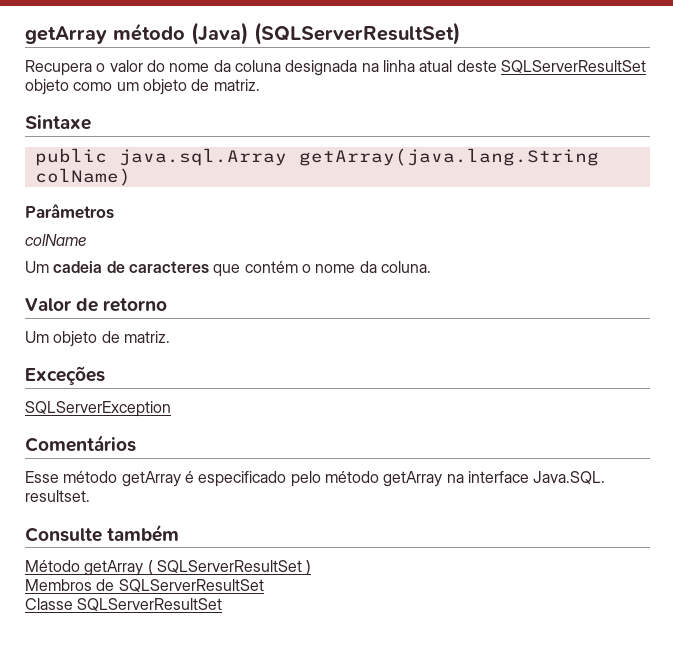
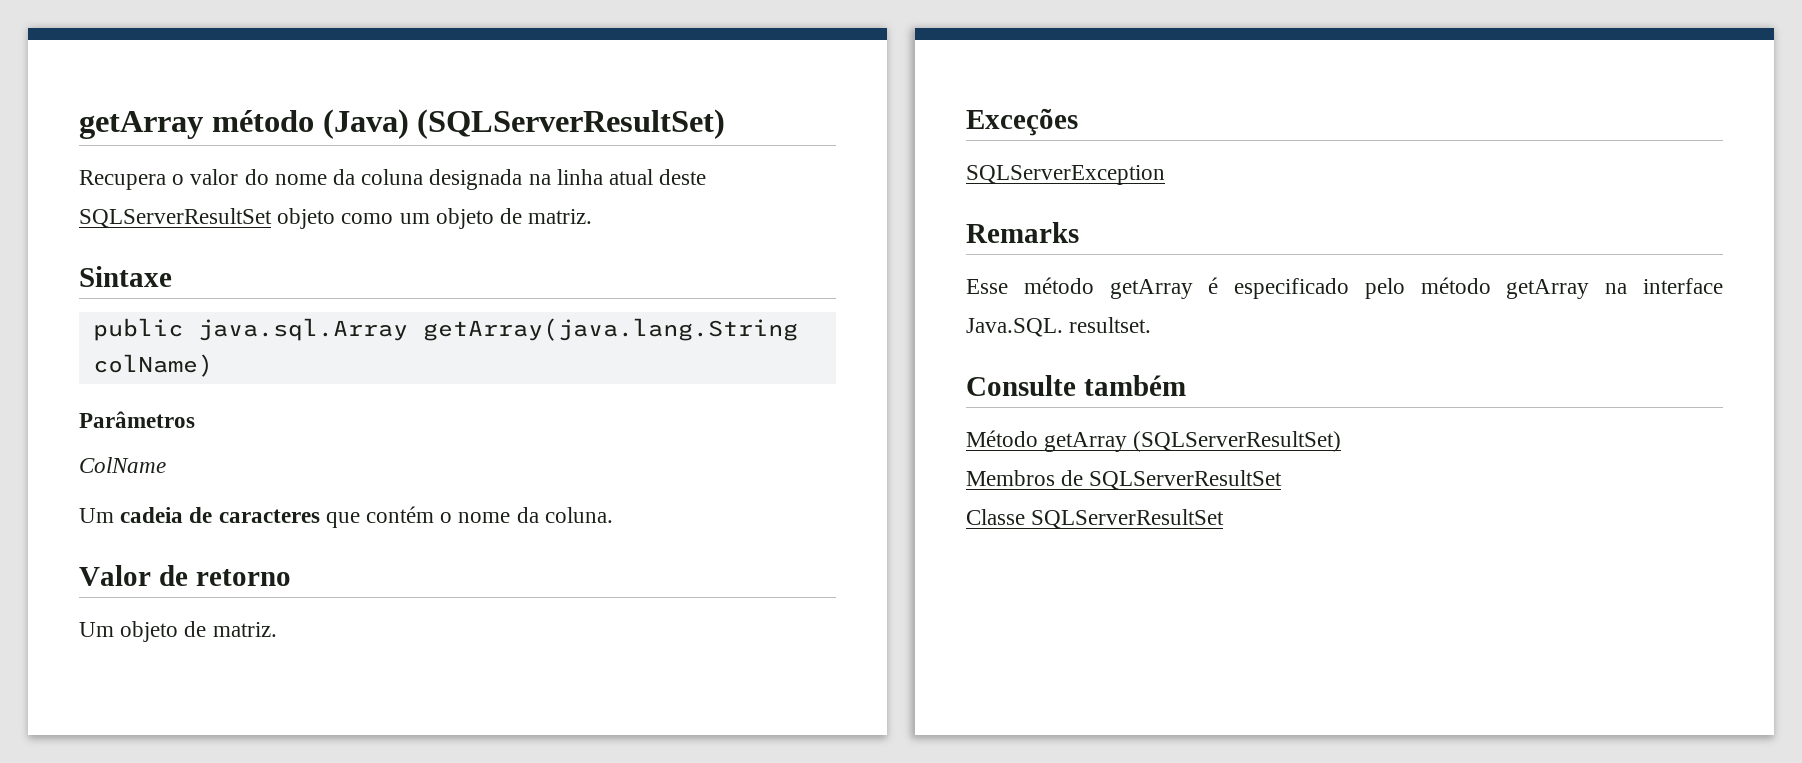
[25,234,86,246] colName -> [79,457,166,473] ColName
[25,435,136,452] Comentários -> [966,222,1079,243] Remarks
[147,560,312,575] ( SQLServerResultSet ) -> [1133,431,1342,452] (SQLServerResultSet)

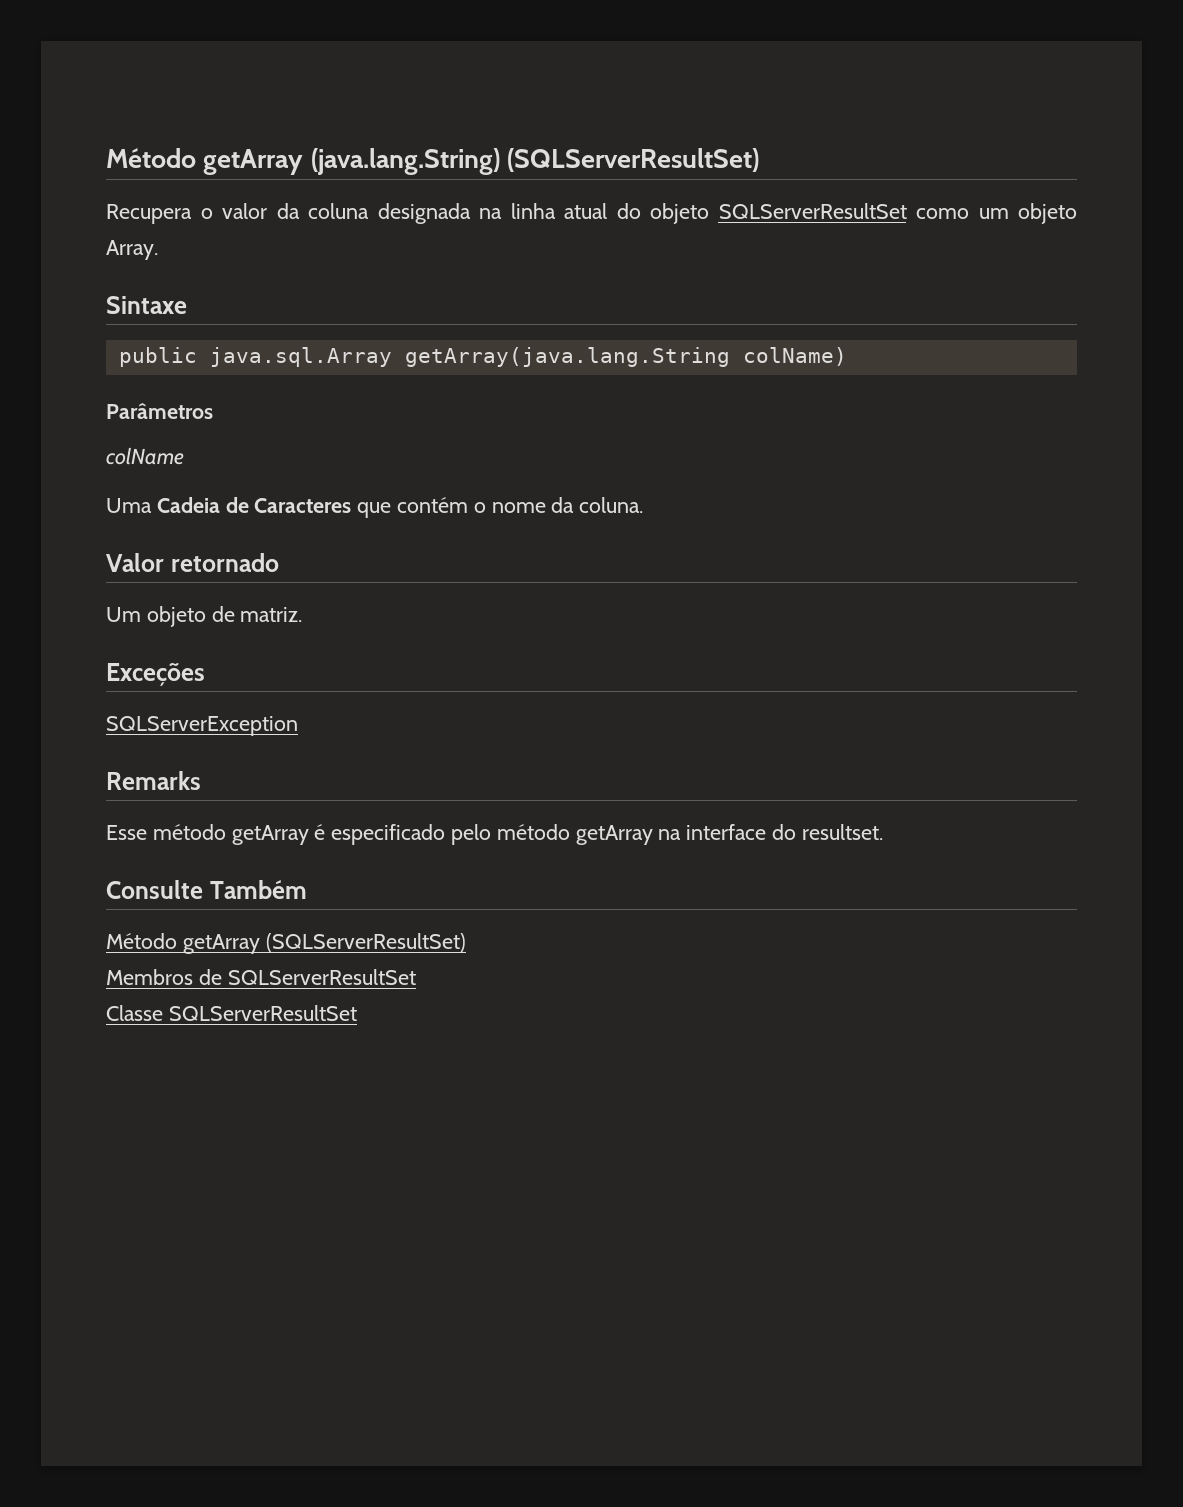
[79,109,409,139] getArray método (Java) -> [106,148,500,175] Método getArray (java.lang.String)
[244,169,327,185] do nome -> (267, 211) none
[659,169,707,185] [79,208,336,229] deste SQLServerResultSet objeto -> [616,203,907,224] do objeto SQLServerResultSet
[500,208,593,224] de matriz. -> [106,240,158,260] Array.
[79,457,166,473] [79,507,320,523] ColName // Um cadeia de caracteres -> [106,447,184,465] [106,497,352,513] colName // Uma Cadeia de Caracteres
[158,565,291,586] de retorno -> [170,553,279,572] retornado
[966,318,1063,337] Java.SQL. -> [772,824,797,840] do
[1083,375,1186,396] também -> [209,880,307,899] Também

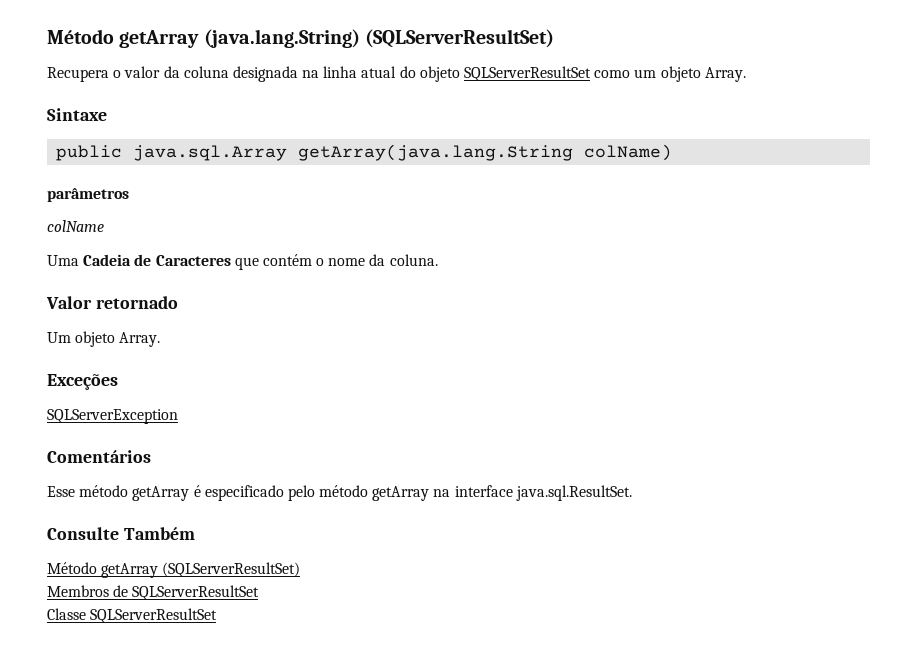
[106,403,213,419] Parâmetros -> [47,188,129,202] parâmetros
[211,606,303,622] de matriz. -> [119,332,161,347] Array.
[106,771,201,790] Remarks -> [47,450,151,463] Comentários
[772,824,883,840] do resultset. -> [515,485,632,501] java.sql.ResultSet.

